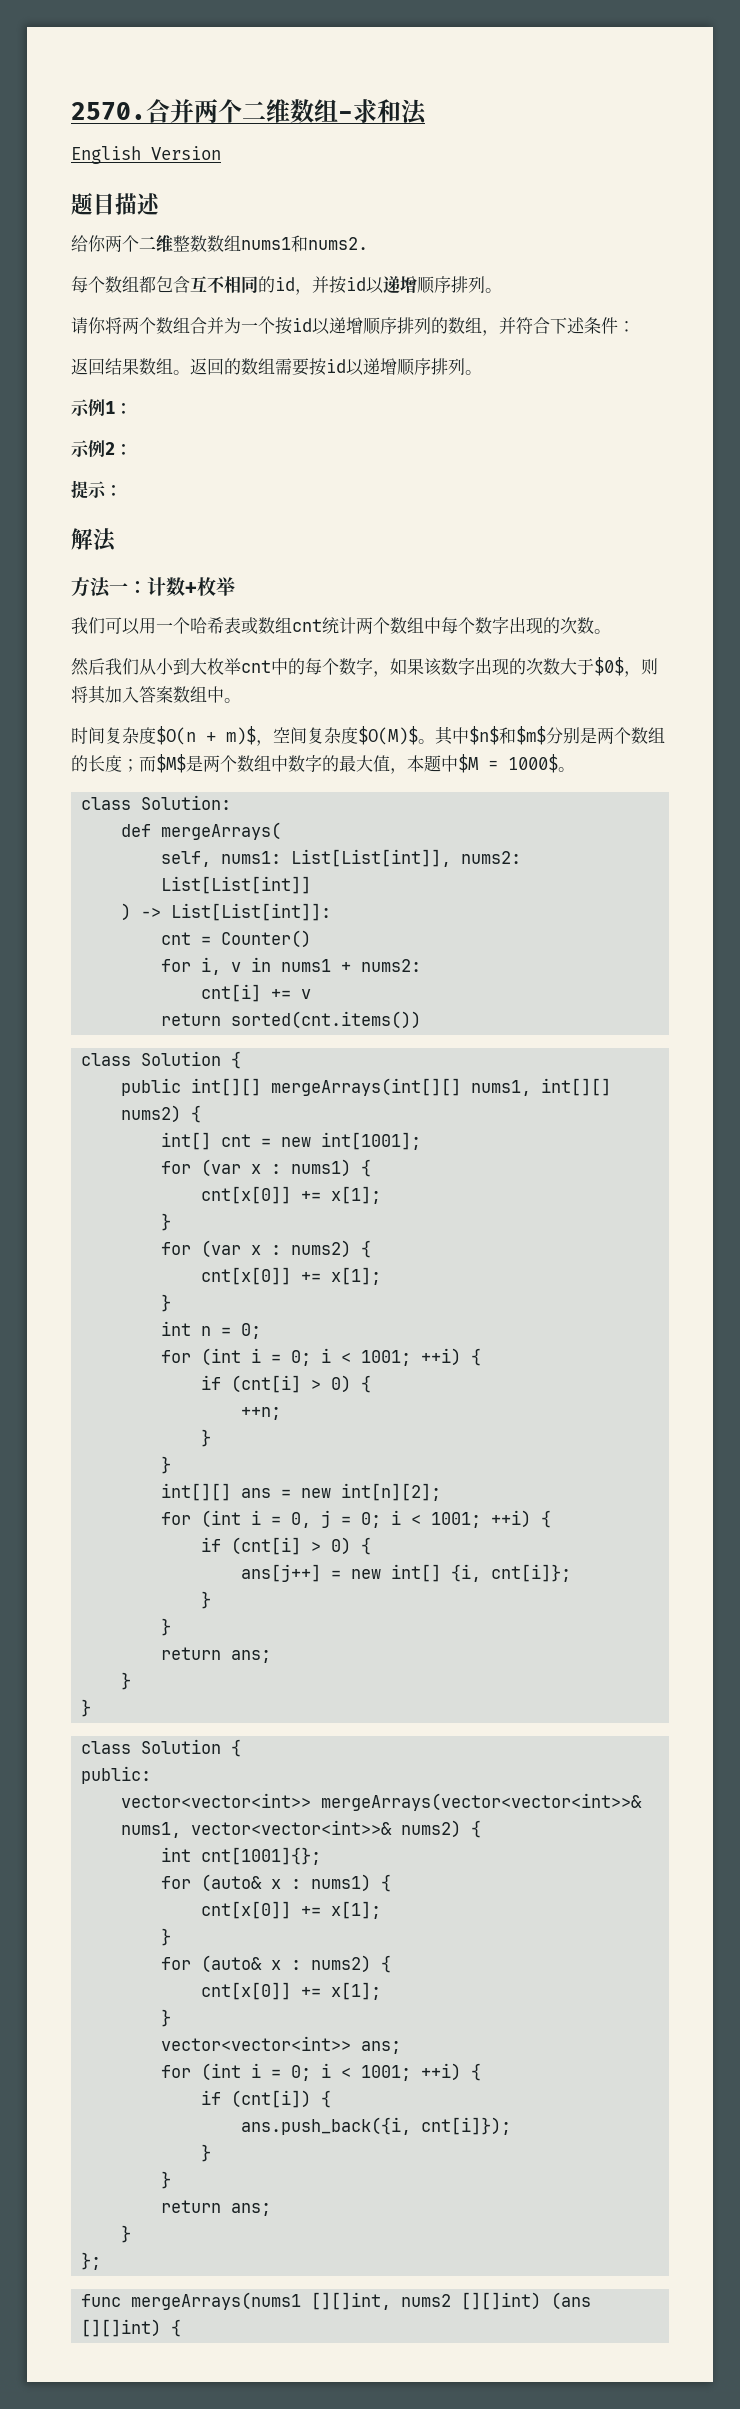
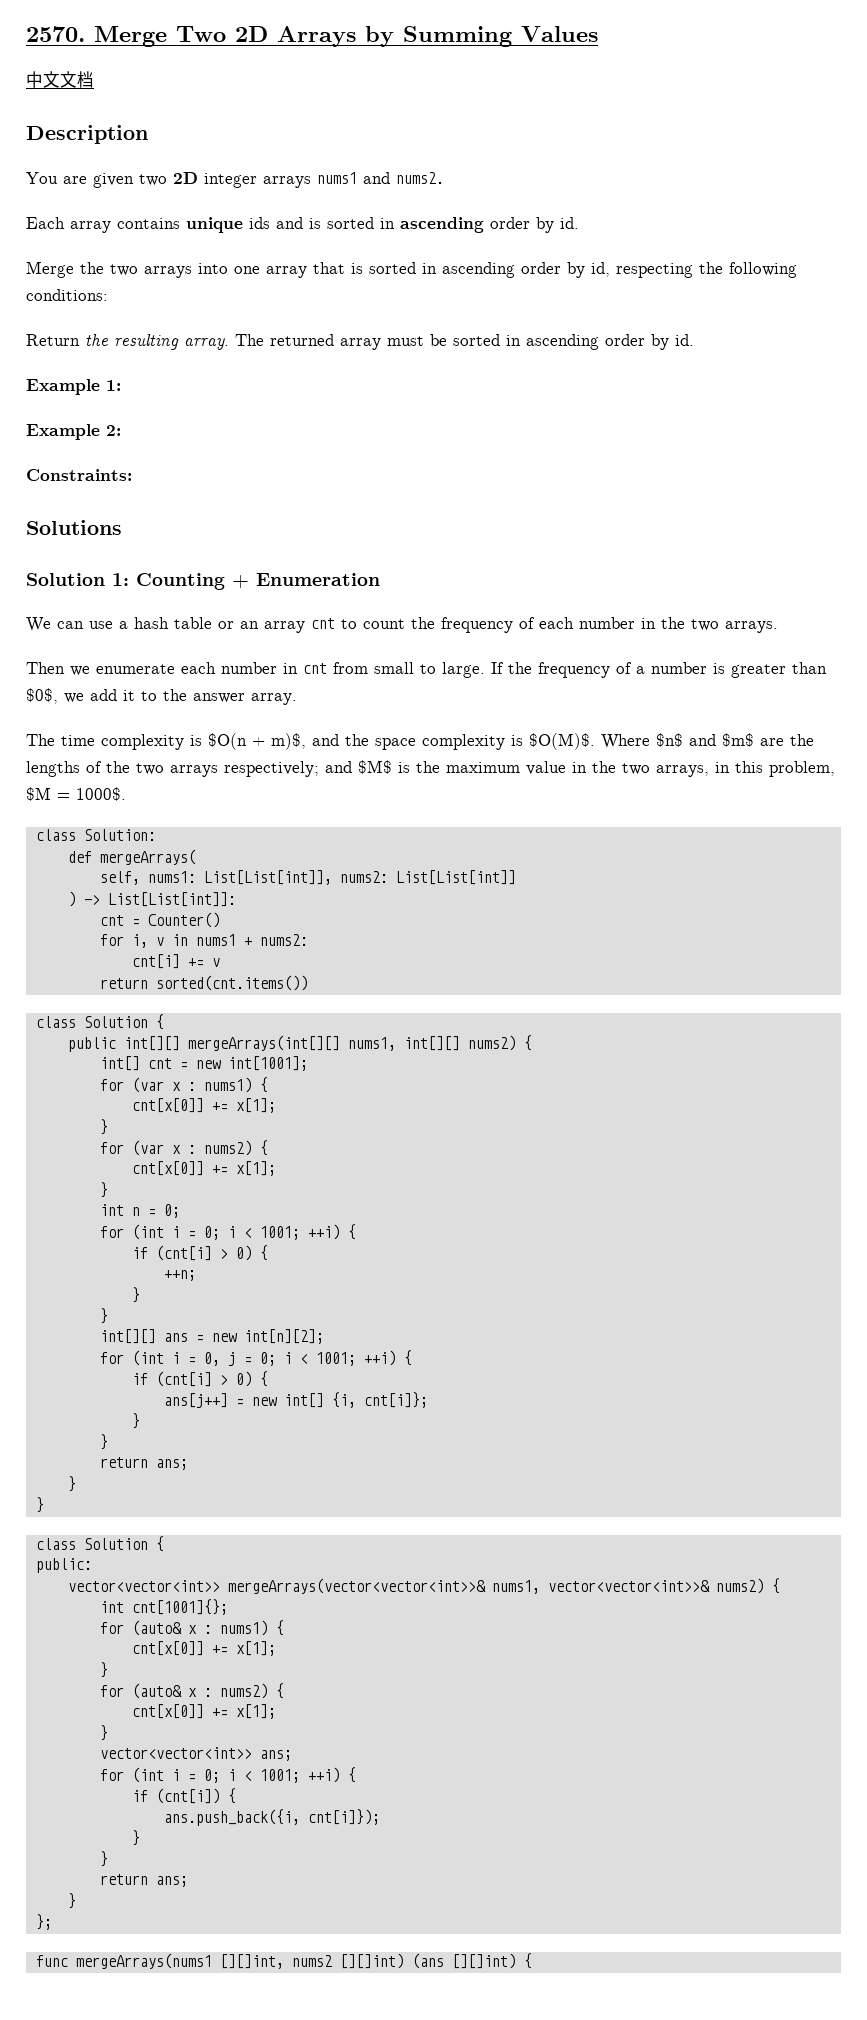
[146,99,427,125] [71,146,221,164] [71,192,160,215] [71,234,368,252] [71,276,502,295] [71,317,635,336] [71,358,482,376] [71,399,132,416] [71,440,132,457] [71,480,122,499] [71,528,117,552] [71,577,235,598] [71,617,611,635] [71,657,658,677] [71,685,241,704] [71,726,665,746] [71,754,458,774] 合并两个二维数组-求和法 // English Version // 题目描述 // 给你两个二维整数数组nums1和nums2. // 每个数组都包含互不相同的id，并按id以递增顺序排列。 // 请你将两个数组合并为一个按id以递增顺序排列的数组，并符合下述条件： // 返回结果数组。返回的数组需要按id以递增顺序排列。 // 示例1： // 示例2： // 提示： // 解法 // 方法一：计数+枚举 // 我们可以用一个哈希表或数组cnt统计两个数组中每个数字出现的次数。 // 然后我们从小到大枚举cnt中的每个数字，如果该数字出现的次数大于$0$，则将其加入答案数组中。 // 时间复杂度$O(n + m)$，空间复杂度$O(M)$。其中$n$和$m$分别是两个数组的长度；而$M$是两个数组中数字的最大值，本题中 -> [94,26,598,47] [26,71,94,88] [26,125,148,144] [26,172,444,188] [26,217,579,233] [26,261,797,278] [26,289,108,301] [26,334,694,350] [26,379,121,395] [26,424,121,440] [26,469,132,481] [26,520,122,535] [26,573,380,590] [26,617,778,633] [26,662,827,678] [26,688,297,705] [26,733,814,750] [26,760,835,777] Merge Two 2D Arrays by Summing Values // 中文文档 // Description // You are given two 2D integer arrays nums1 and nums2. // Each array contains unique ids and is sorted in ascending order by id. // Merge the two arrays into one array that is sorted in ascending order by id, respecting the following conditions: // Return the resulting array. The returned array must be sorted in ascending order by id. // Example 1: // Example 2: // Constraints: // Solutions // Solution 1: Counting + Enumeration // We can use a hash table or an array cnt to count the frequency of each number in the two arrays. // Then we enumerate each number in cnt from small to large. If the frequency of a number is greater than $0$, we add it to the answer array. // The time complexity is $O(n + m)$, and the space complexity is $O(M)$. Where $n$ and $m$ are the lengths of the two arrays respectively; and $M$ is the maximum value in the two arrays, in this problem,
[508,754,575,773] 1000$。 -> [76,787,126,801] 1000$.

